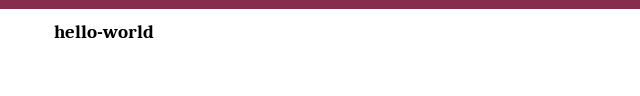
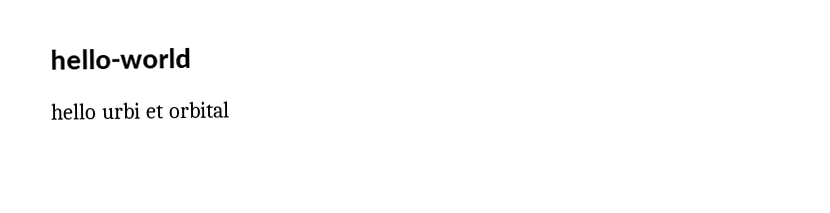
(154, 31) none -> [50,101,230,120] // hello urbi et orbital

